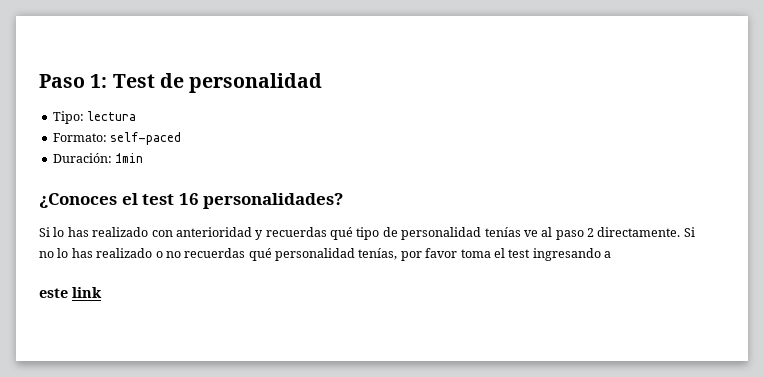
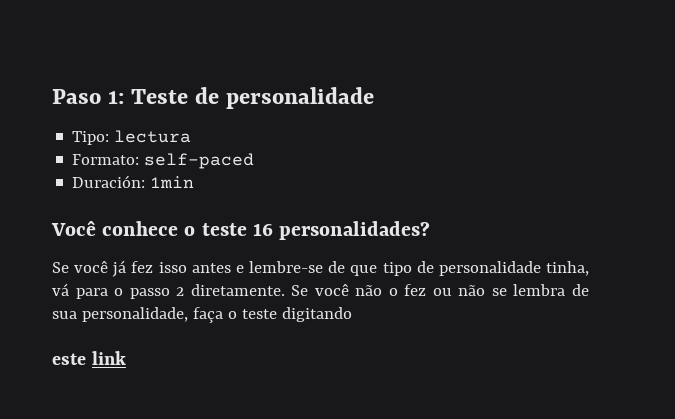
[112,73,323,93] Test de personalidad -> [131,87,375,109] Teste de personalidade
[39,193,344,209] [39,227,695,240] [39,248,611,261] ¿Conoces el test 16 personalidades? // Si lo has realizado con anterioridad y recuerdas qué tipo de personalidad tenías ve al paso 2 directamente. Si no lo has realizado o no recuerdas qué personalidad tenías, por favor toma el test ingresando a -> [51,220,431,240] [52,260,589,277] [52,283,590,299] [52,307,352,323] Você conhece o teste 16 personalidades? // Se você já fez isso antes e lembre-se de que tipo de personalidade tinha, vá para o passo 2 diretamente. Se você não o fez ou não se lembra de sua personalidade, faça o teste digitando

